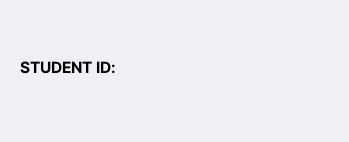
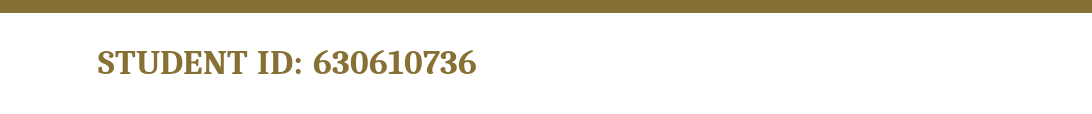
(117, 67) none -> [312,49,477,74] 630610736

